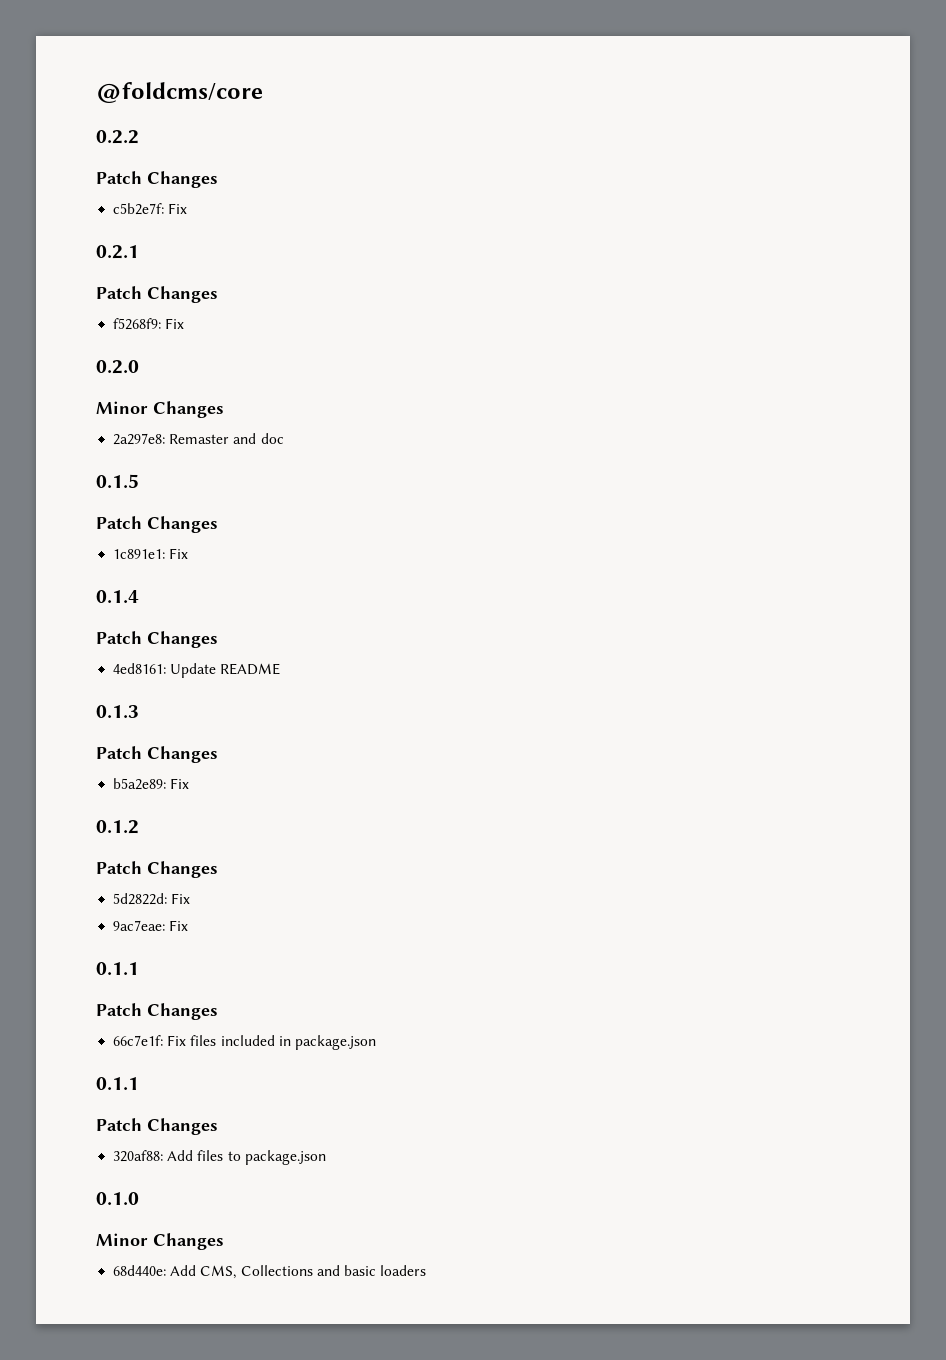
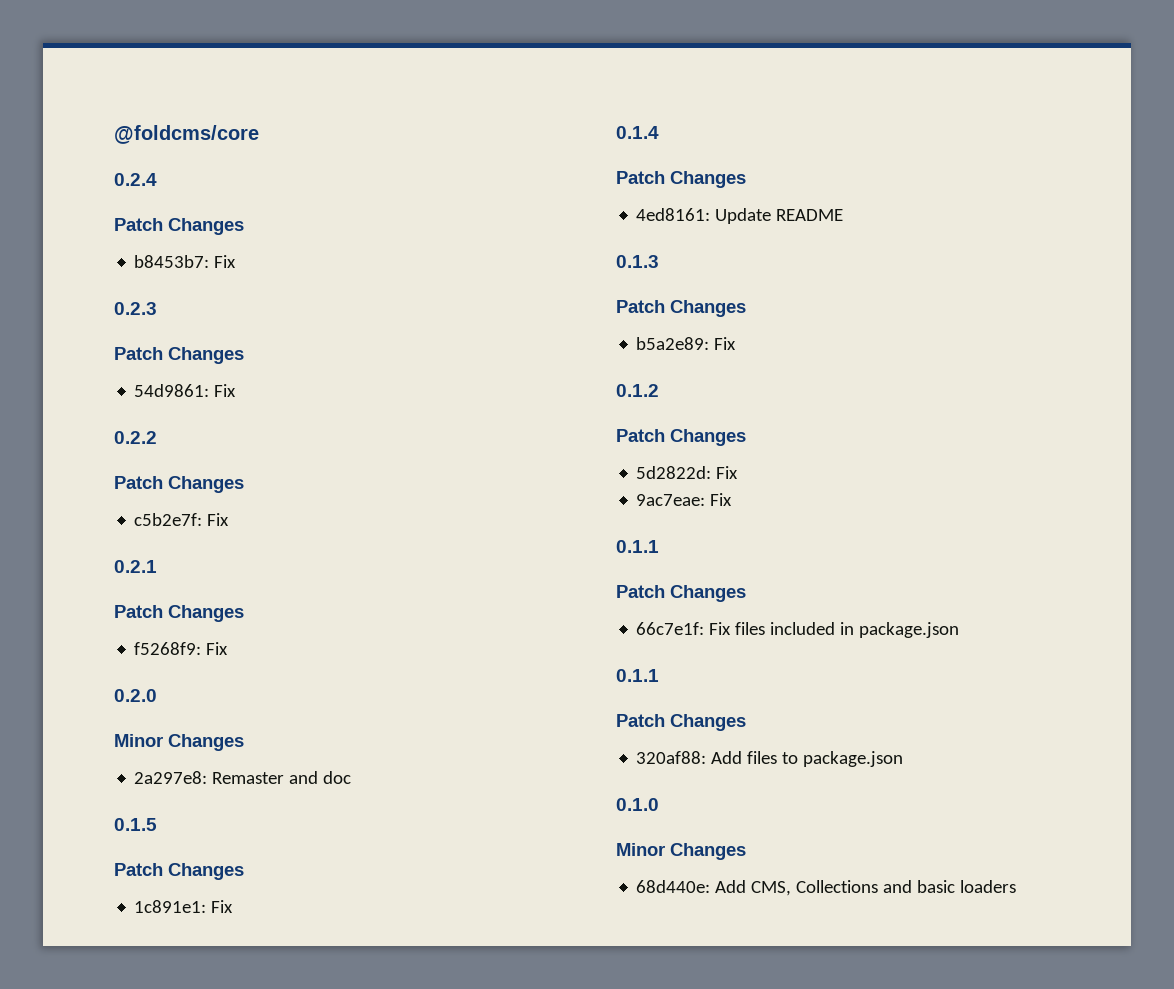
(263, 92) none -> [114,173,157,186] [114,218,244,235] [134,255,237,268] [114,302,157,315] [114,347,244,364] [134,384,237,397] // 0.2.4 // Patch Changes // b8453b7: Fix // 0.2.3 // Patch Changes // 54d9861: Fix

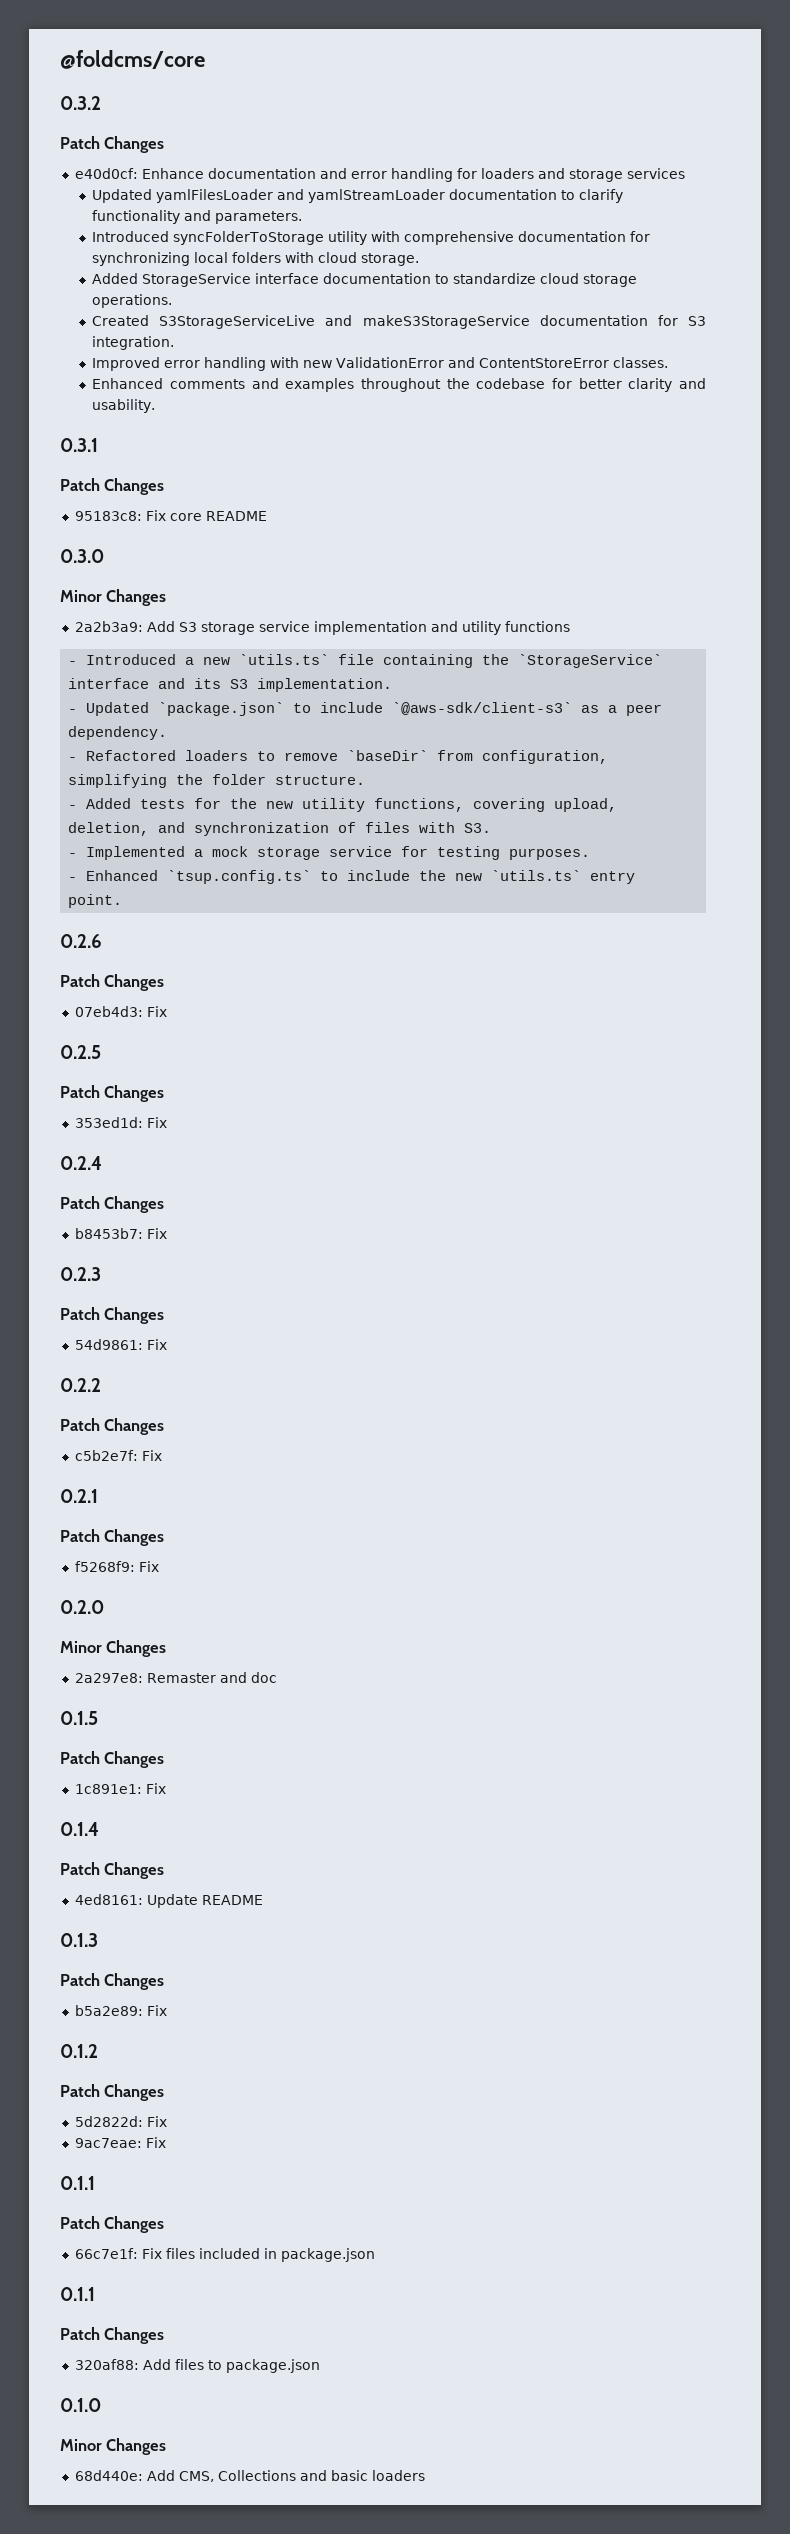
(259, 134) none -> [60,96,101,110] [60,136,165,153] [74,168,685,182] [92,189,624,203] [92,210,303,224] [92,231,651,245] [92,252,420,266] [92,273,638,287] [92,294,173,308] [92,315,706,329] [92,336,175,350] [92,357,669,371] [92,378,706,392] [92,399,156,413] [60,438,98,452] [60,478,165,495] [74,510,267,521] [60,549,104,563] [60,589,167,606] [74,621,570,635] [68,654,663,668] [68,678,393,692] [68,702,663,716] [68,726,168,740] [68,750,609,764] [68,774,366,788] [68,798,618,812] [68,822,492,836] [68,846,591,860] [68,870,636,884] [68,894,123,908] [60,934,102,948] [60,974,165,991] [74,1006,167,1017] [60,1045,101,1059] [60,1085,165,1102] [74,1117,167,1128] // 0.3.2 // Patch Changes // e40d0cf: Enhance documentation and error handling for loaders and storage services // Updated yamlFilesLoader and yamlStreamLoader documentation to clarify functionality and parameters. // Introduced syncFolderToStorage utility with comprehensive documentation for synchronizing local folders with cloud storage. // Added StorageService interface documentation to standardize cloud storage operations. // Created S3StorageServiceLive and makeS3StorageService documentation for S3 integration. // Improved error handling with new ValidationError and ContentStoreError classes. // Enhanced comments and examples throughout the codebase for better clarity and usability. // 0.3.1 // Patch Changes // 95183c8: Fix core README // 0.3.0 // Minor Changes // 2a2b3a9: Add S3 storage service implementation and utility functions // - Introduced a new `utils.ts` file containing the `StorageService` interface and its S3 implementation. // - Updated `package.json` to include `@aws-sdk/client-s3` as a peer dependency. // - Refactored loaders to remove `baseDir` from configuration, simplifying the folder structure. // - Added tests for the new utility functions, covering upload, deletion, and synchronization of files with S3. // - Implemented a mock storage service for testing purposes. // - Enhanced `tsup.config.ts` to include the new `utils.ts` entry point. // 0.2.6 // Patch Changes // 07eb4d3: Fix // 0.2.5 // Patch Changes // 353ed1d: Fix

